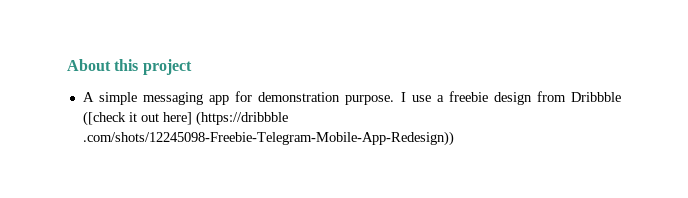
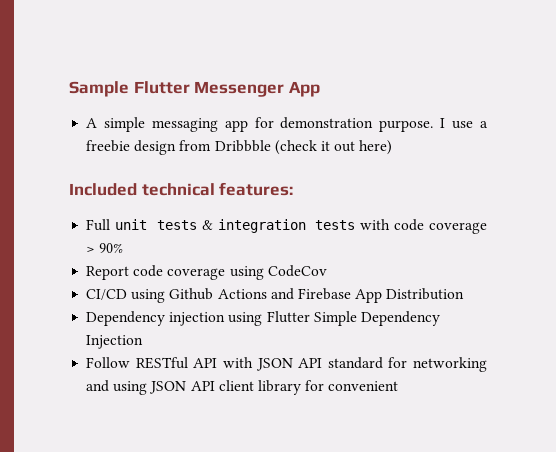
[67,59,192,75] About this project -> [69,81,320,97] Sample Flutter Messenger App
[82,111,126,126] ([check -> [274,140,317,155] (check
[162,111,288,126] [82,131,454,146] here] (https://dribbble .com/shots/12245098-Freebie-Telegram-Mobile-App-Redesign)) -> [359,140,393,155] [69,182,294,196] [86,219,487,234] [86,243,124,253] [86,265,327,280] [86,288,465,303] [86,311,440,326] [86,335,144,349] [86,357,487,372] [86,380,399,395] here) // Included technical features: // Full unit tests & integration tests with code coverage > 90% // Report code coverage using CodeCov // CI/CD using Github Actions and Firebase App Distribution // Dependency injection using Flutter Simple Dependency Injection // Follow RESTful API with JSON API standard for networking and using JSON API client library for convenient

